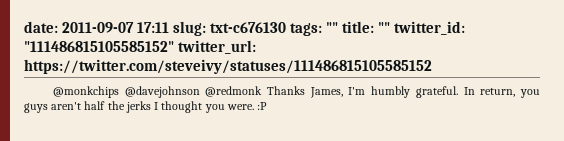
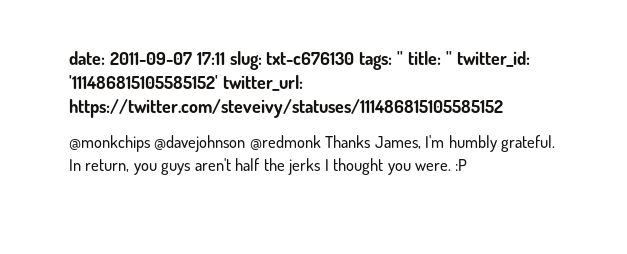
[326,21,466,35] [24,41,174,52] "" title: "" twitter_id: "111486815105585152" -> [397,51,530,67] [69,75,218,89] '' title: '' twitter_id: '111486815105585152'

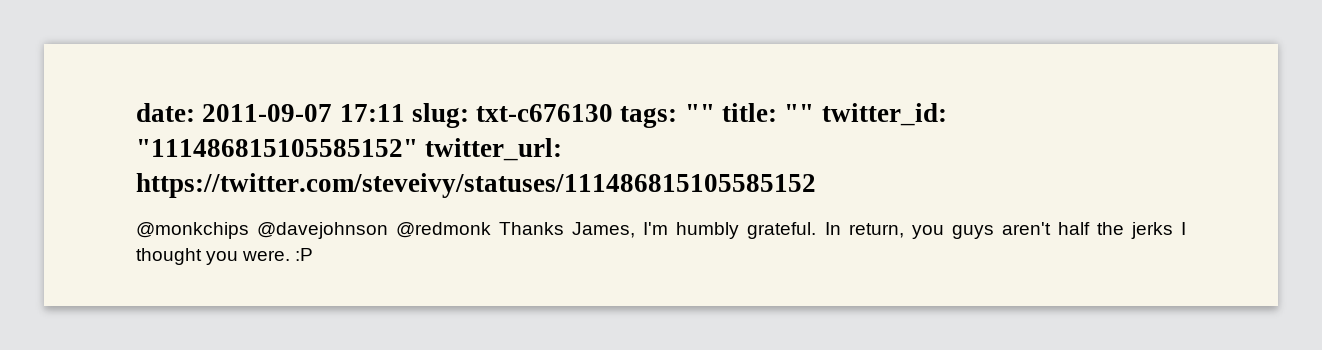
[397,51,530,67] [69,75,218,89] '' title: '' twitter_id: '111486815105585152' -> [684,103,947,126] [136,139,418,157] "" title: "" twitter_id: "111486815105585152"

